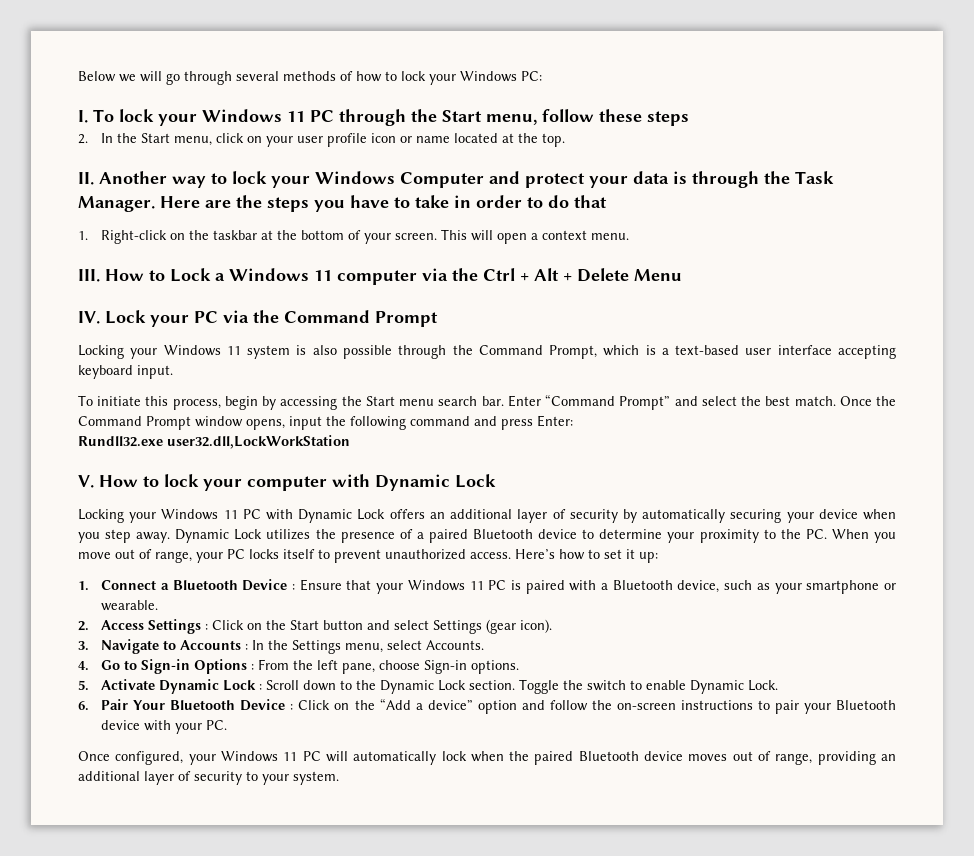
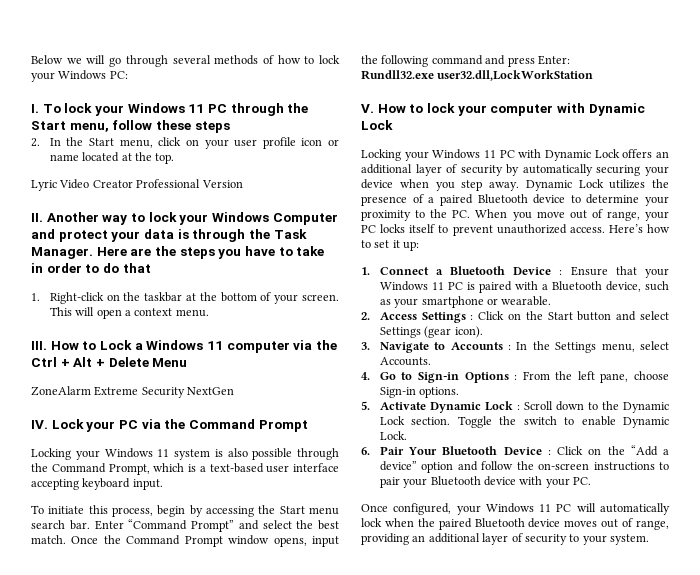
(566, 140) none -> [31,179,243,191] // Lyric Video Creator Professional Version
(682, 275) none -> [31,386,235,398] // ZoneAlarm Extreme Security NextGen

